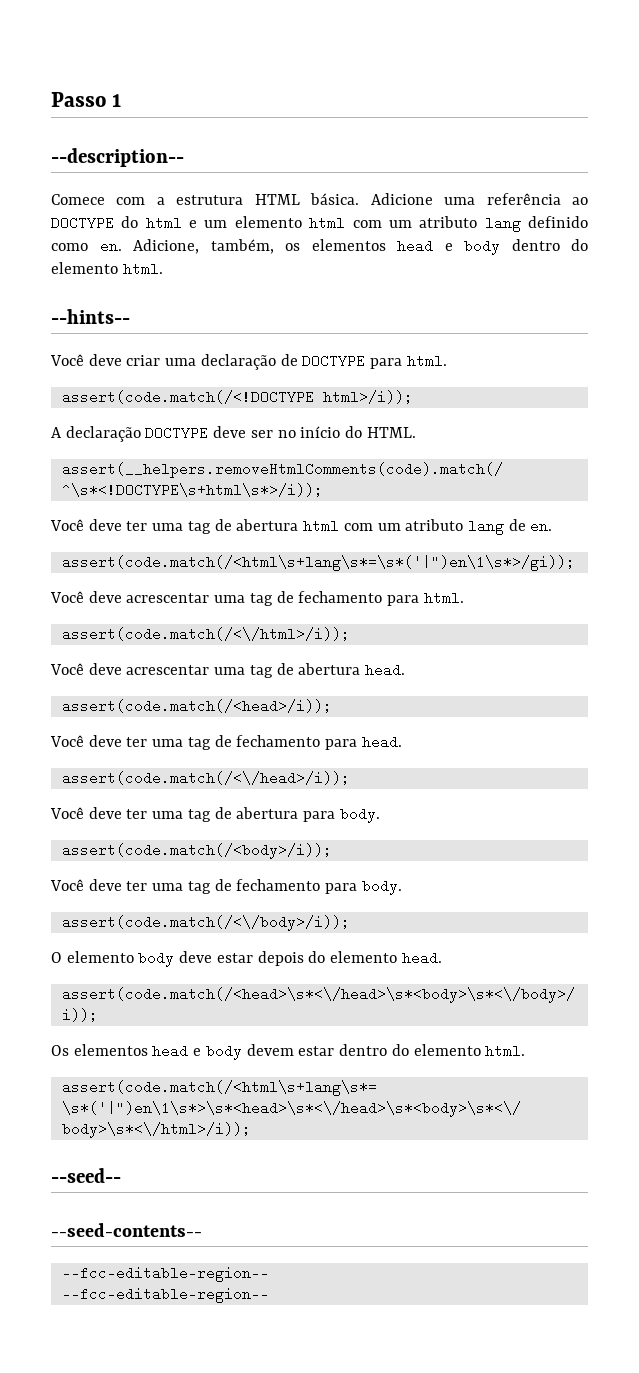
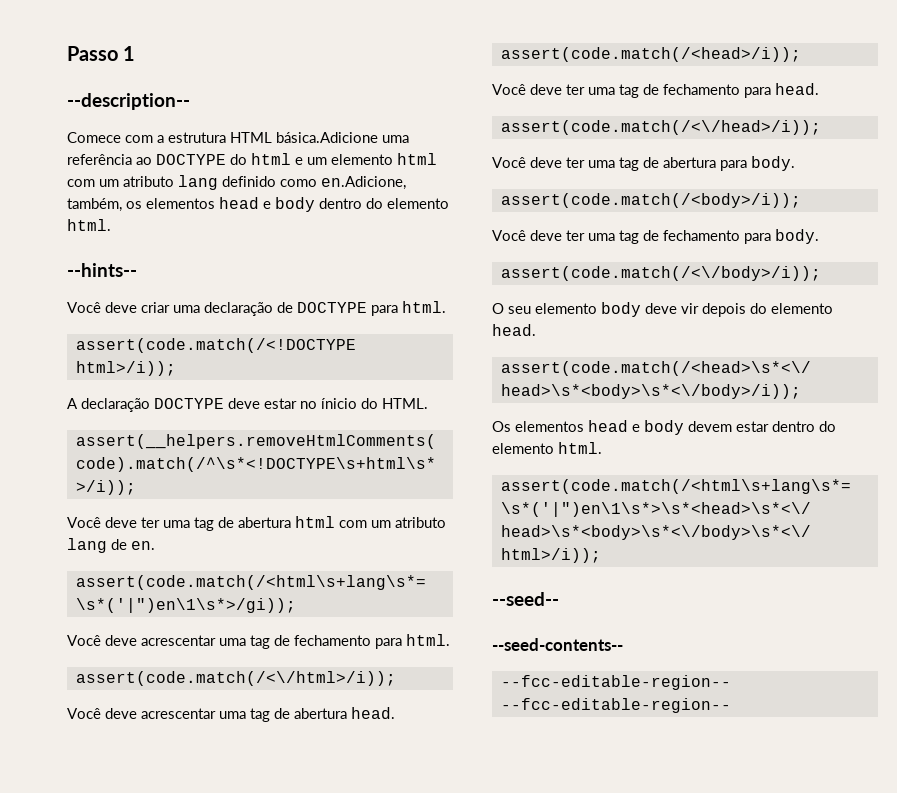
[310,193,433,205] básica. Adicione -> [276,132,378,143] básica.Adicione
[99,239,199,254] en. Adicione, -> [321,176,406,190] en.Adicione,
[250,426,341,438] ser no início -> [264,398,357,409] estar no ínicio
(62, 957) none -> [508,306,531,314] seu
[216,953,253,963] estar -> [681,303,699,314] vir

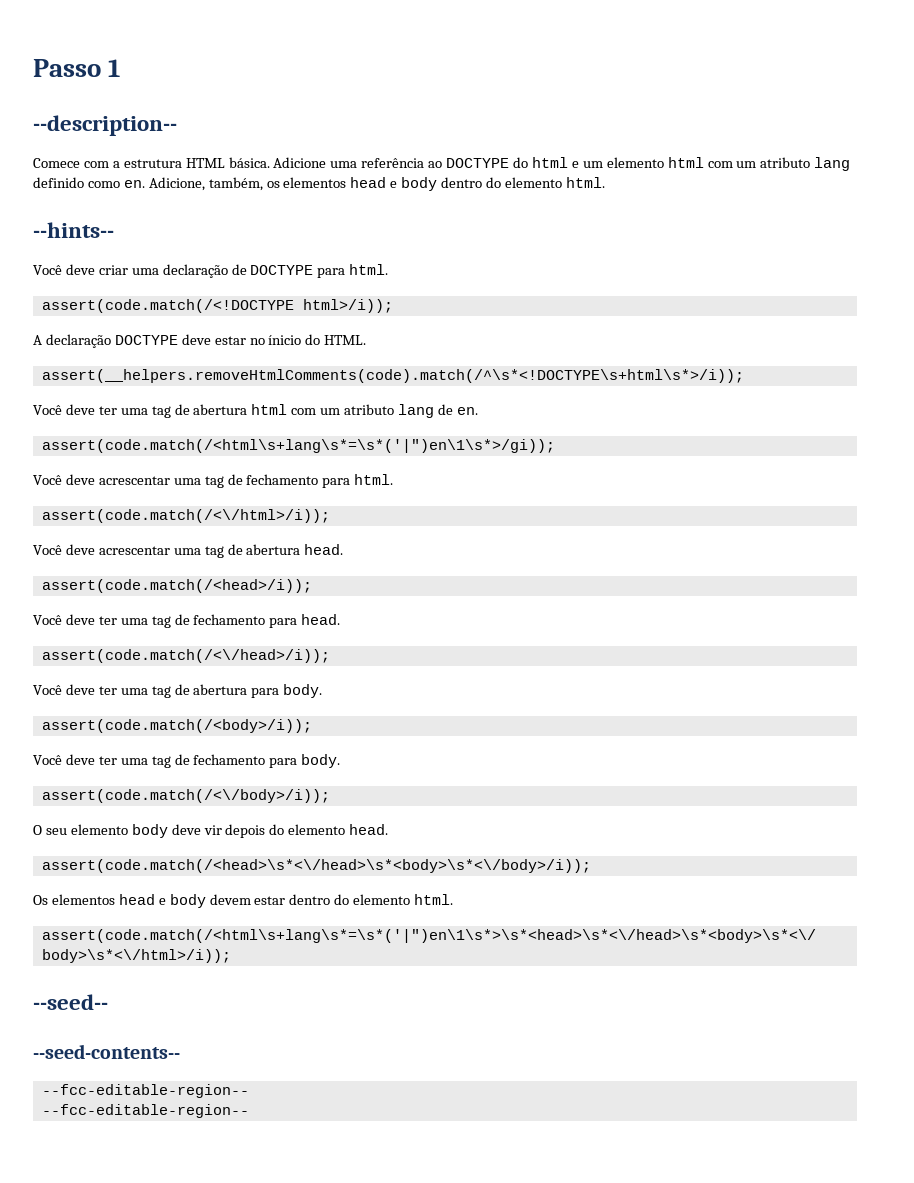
[276,132,378,143] básica.Adicione -> [228,157,327,168] básica. Adicione
[321,176,406,190] en.Adicione, -> [123,177,205,191] en. Adicione,

